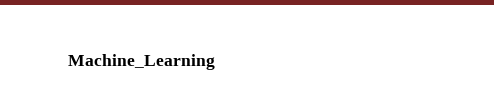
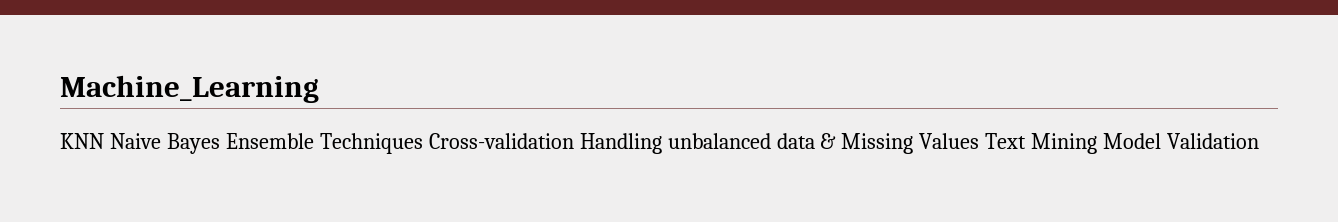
(215, 62) none -> [60,133,1260,154] // KNN Naive Bayes Ensemble Techniques Cross-validation Handling unbalanced data & Missing Values Text Mining Model Validation

